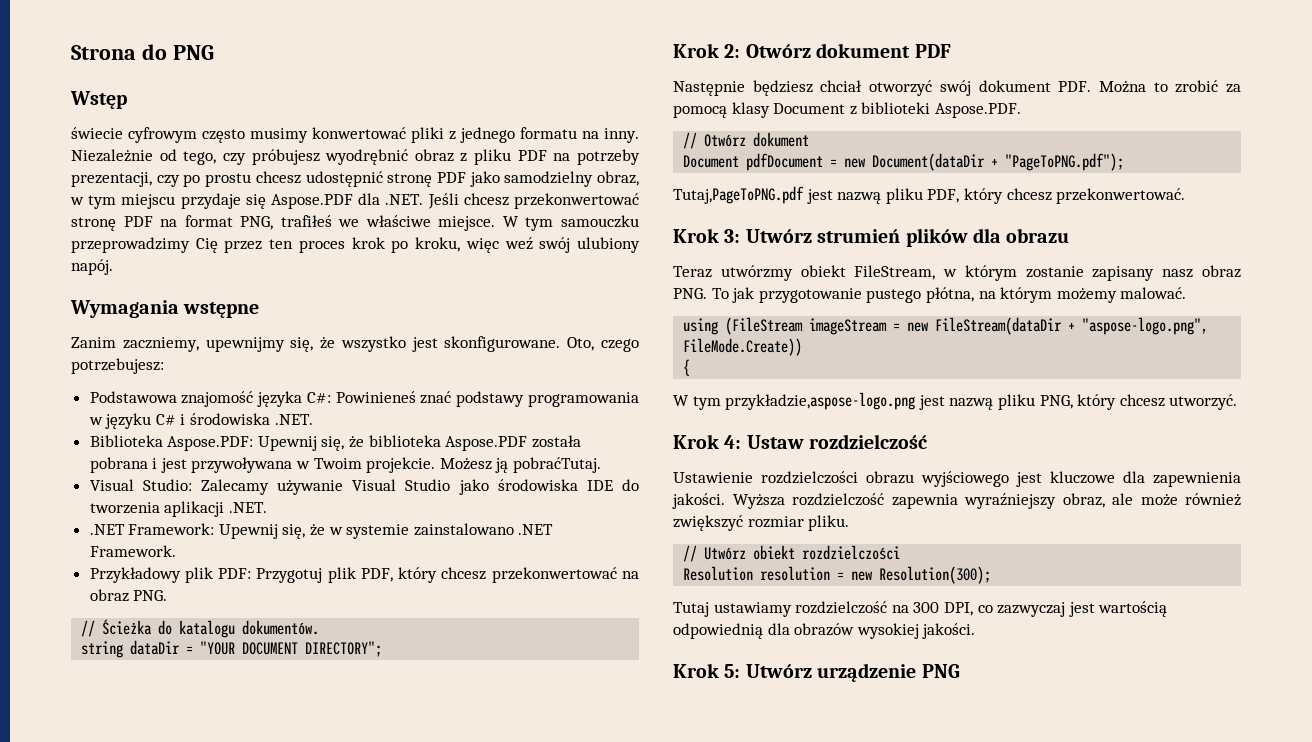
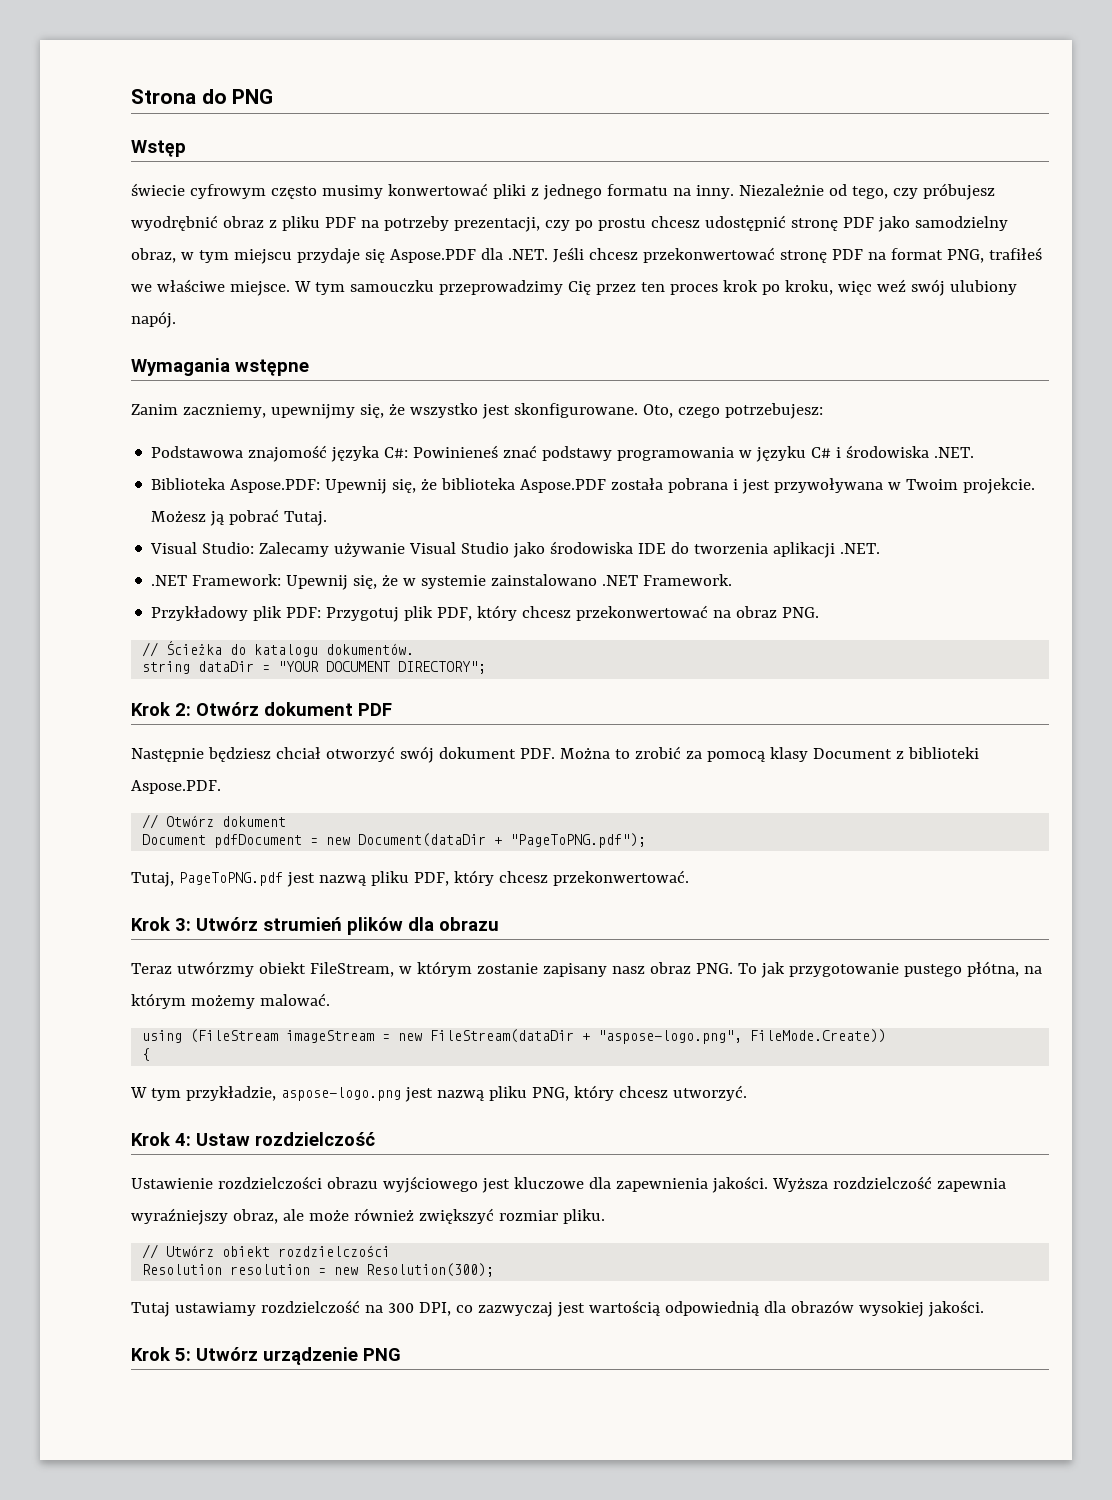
[513,457,602,473] pobraćTutaj. -> [229,509,328,526] pobrać Tutaj.
[673,186,804,204] Tutaj,PageToPNG.pdf -> [131,872,283,887] Tutaj, PageToPNG.pdf
[725,392,916,410] przykładzie,aspose-logo.png -> [185,1086,401,1101] przykładzie, aspose-logo.png

